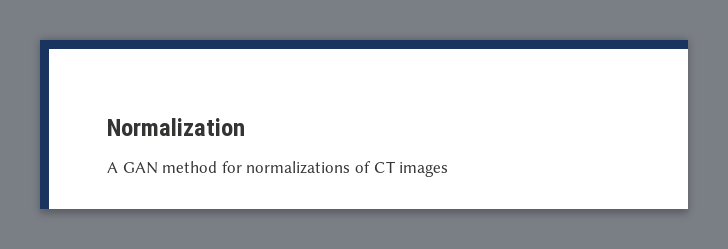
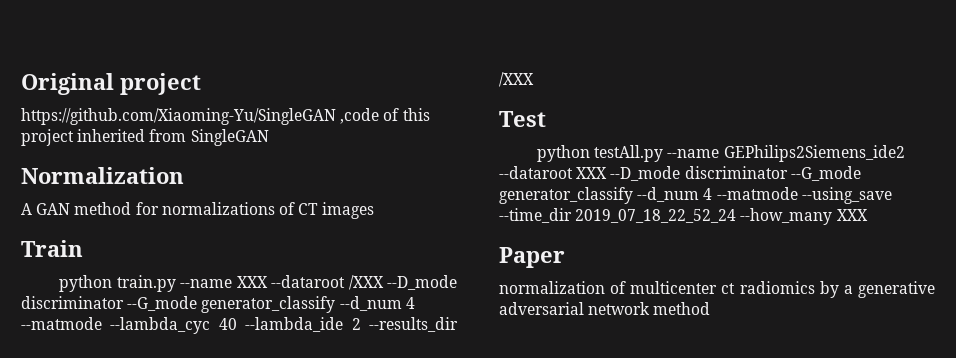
(107, 127) none -> [21,73,201,95] [21,108,430,125] [21,129,269,146] Original project // https://github.com/Xiaoming-Yu/SingleGAN ,code of this project inherited from SingleGAN //
(449, 169) none -> [21,240,83,257] [59,275,457,292] [21,296,415,313] [21,317,458,334] [499,72,534,87] [499,111,546,127] [537,145,905,162] [499,166,861,181] [499,187,892,204] [499,208,868,225] [499,247,565,268] [499,281,935,298] [499,302,711,315] // Train // python train.py --name XXX --dataroot /XXX --D_mode discriminator --G_mode generator_classify --d_num 4 --matmode --lambda_cyc 40 --lambda_ide 2 --results_dir /XXX // Test // python testAll.py --name GEPhilips2Siemens_ide2 --dataroot XXX --D_mode discriminator --G_mode generator_classify --d_num 4 --matmode --using_save --time_dir 2019_07_18_22_52_24 --how_many XXX // Paper // normalization of multicenter ct radiomics by a generative adversarial network method

